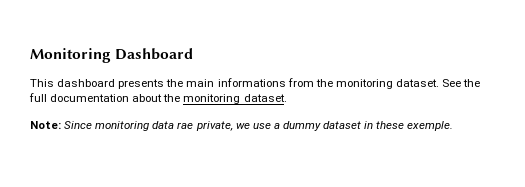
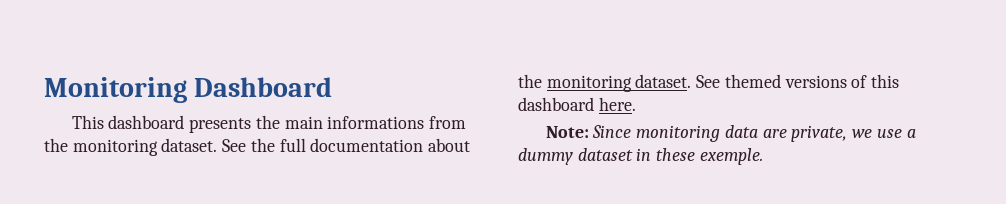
(287, 98) none -> [696,74,900,88] [518,97,636,111] See themed versions of this dashboard here.
[177,122,194,129] rae -> [762,129,787,138] are

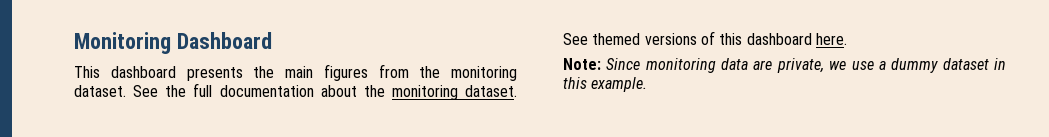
[327,116,425,129] informations -> [323,64,368,81] figures
[656,148,763,165] these exemple. -> [563,77,648,92] this example.

